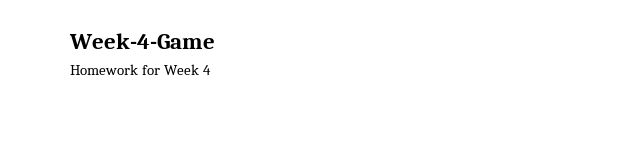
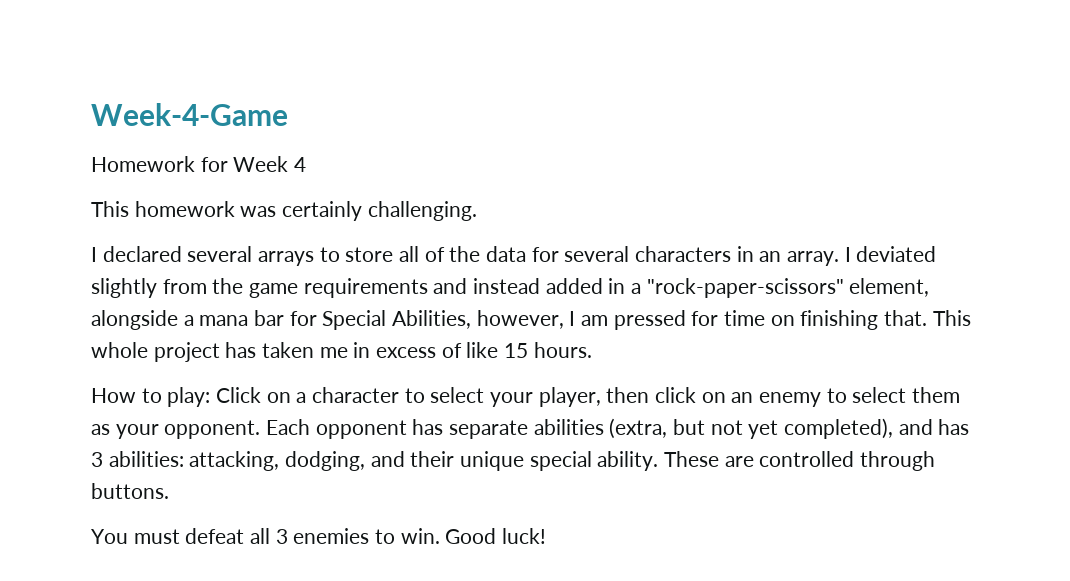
(211, 70) none -> [91,201,477,221] [91,246,937,266] [91,278,930,298] [91,310,971,330] [91,342,592,362] [91,387,961,407] [91,418,970,439] [91,451,936,471] [91,483,169,499] [91,528,547,544] // This homework was certainly challenging. // I declared several arrays to store all of the data for several characters in an array. I deviated slightly from the game requirements and instead added in a "rock-paper-scissors" element, alongside a mana bar for Special Abilities, however, I am pressed for time on finishing that. This whole project has taken me in excess of like 15 hours. // How to play: Click on a character to select your player, then click on an enemy to select them as your opponent. Each opponent has separate abilities (extra, but not yet completed), and has 3 abilities: attacking, dodging, and their unique special ability. These are controlled through buttons. // You must defeat all 3 enemies to win. Good luck!

